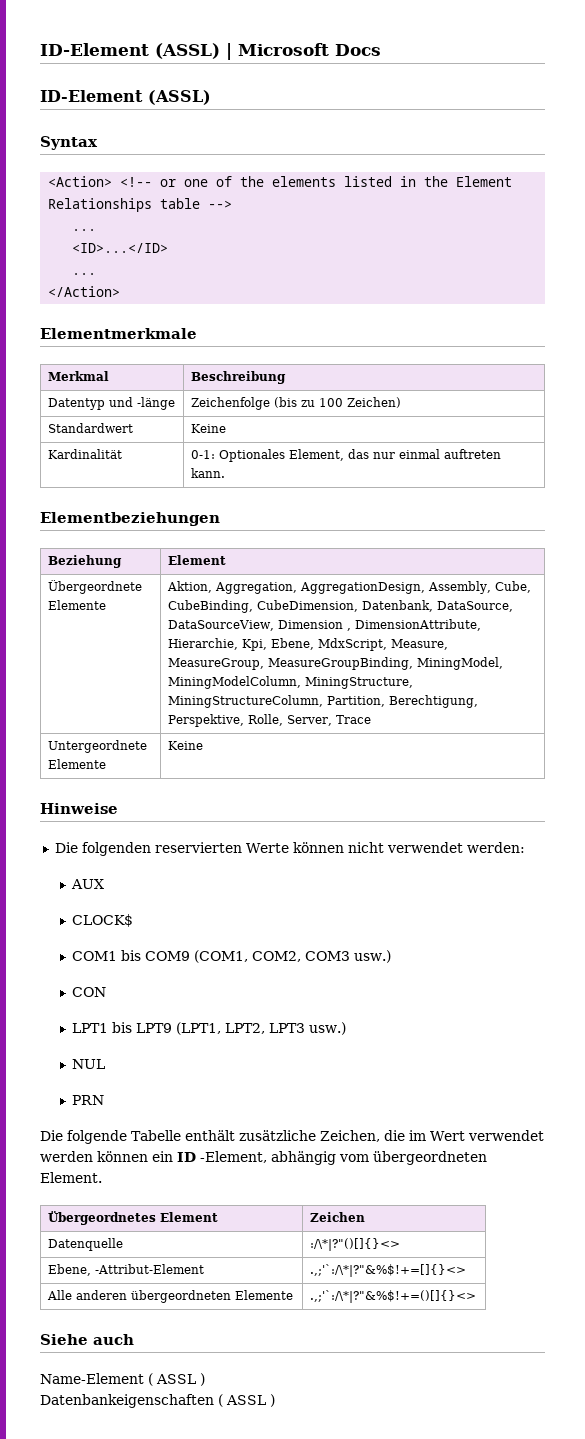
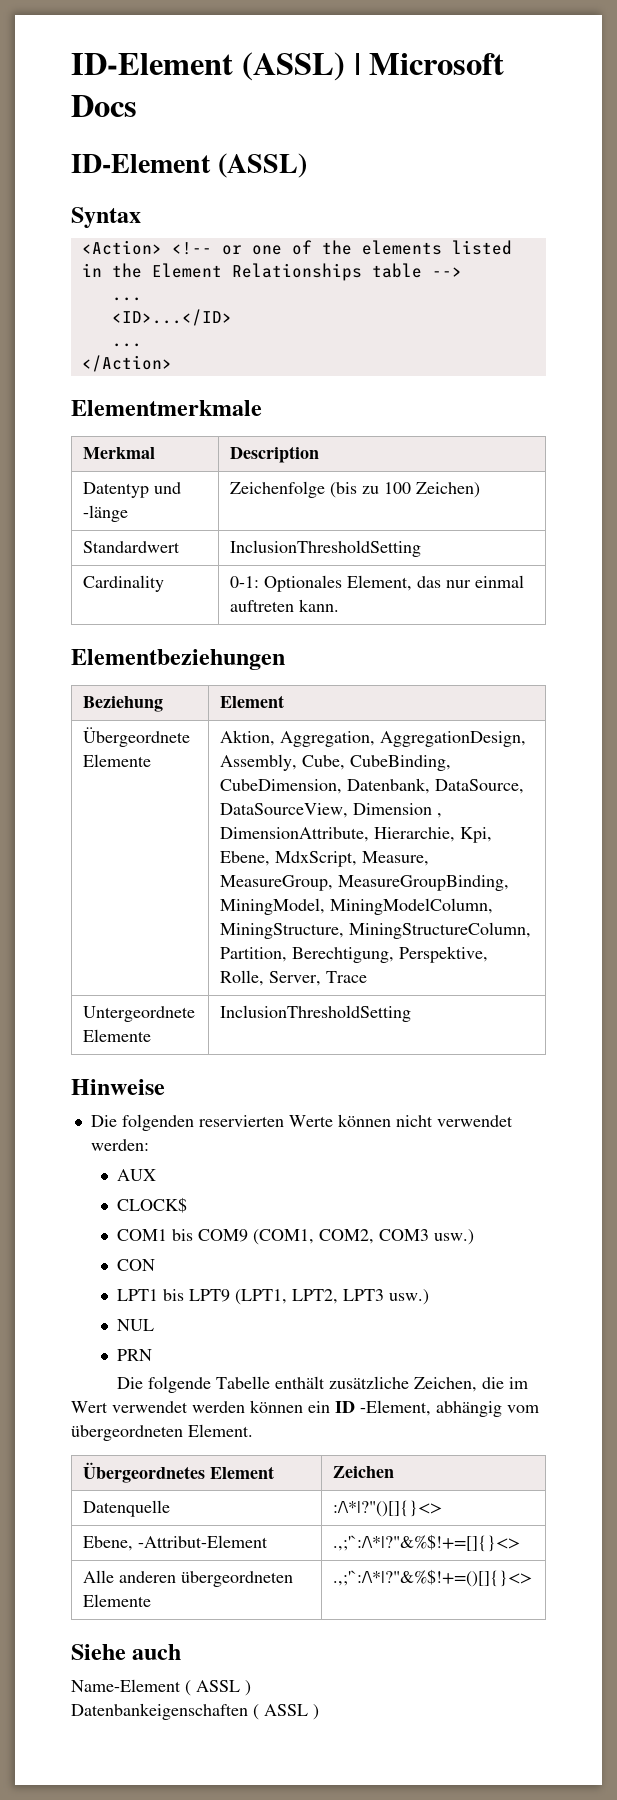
[191,371,287,384] Beschreibung -> [229,446,319,463] Description
[191,424,227,433] [48,449,123,459] Keine // Kardinalität -> [229,540,421,557] [82,575,164,592] InclusionThresholdSetting // Cardinality
[168,741,204,750] Keine -> [219,1005,411,1022] InclusionThresholdSetting

